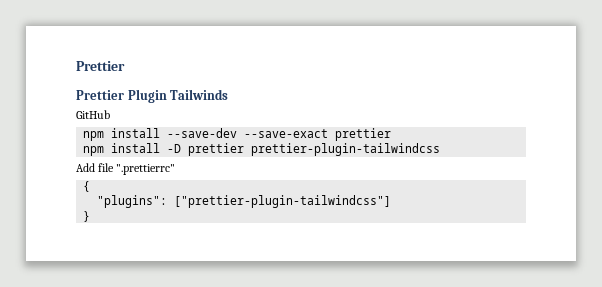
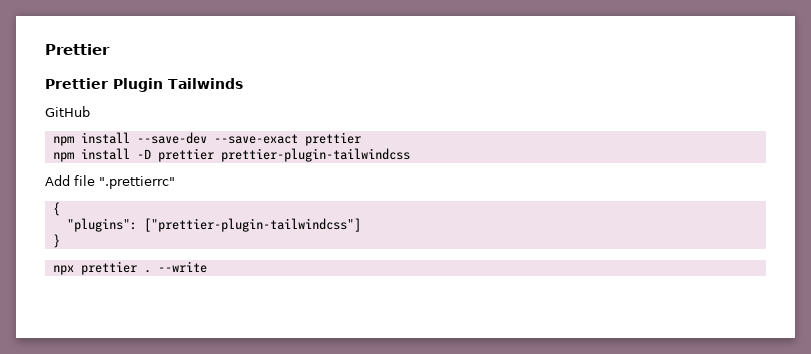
(91, 216) none -> [52,261,207,275] // npx prettier . --write

